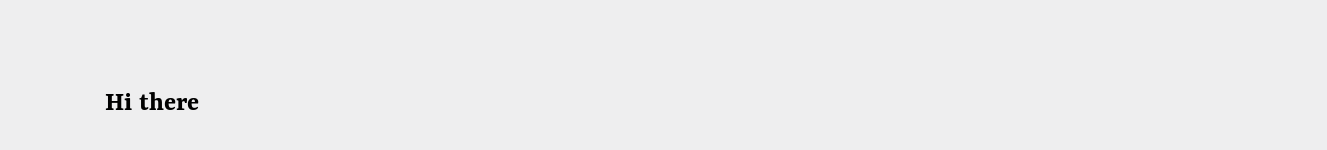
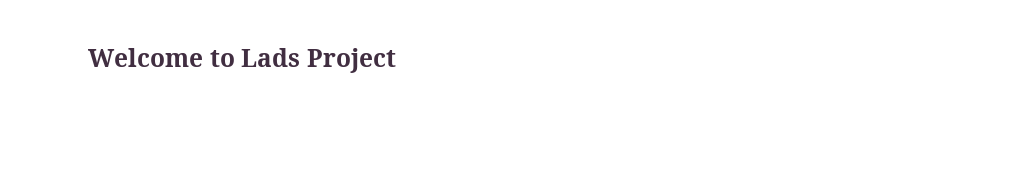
[105,92,200,110] Hi there -> [88,48,396,73] Welcome to Lads Project

